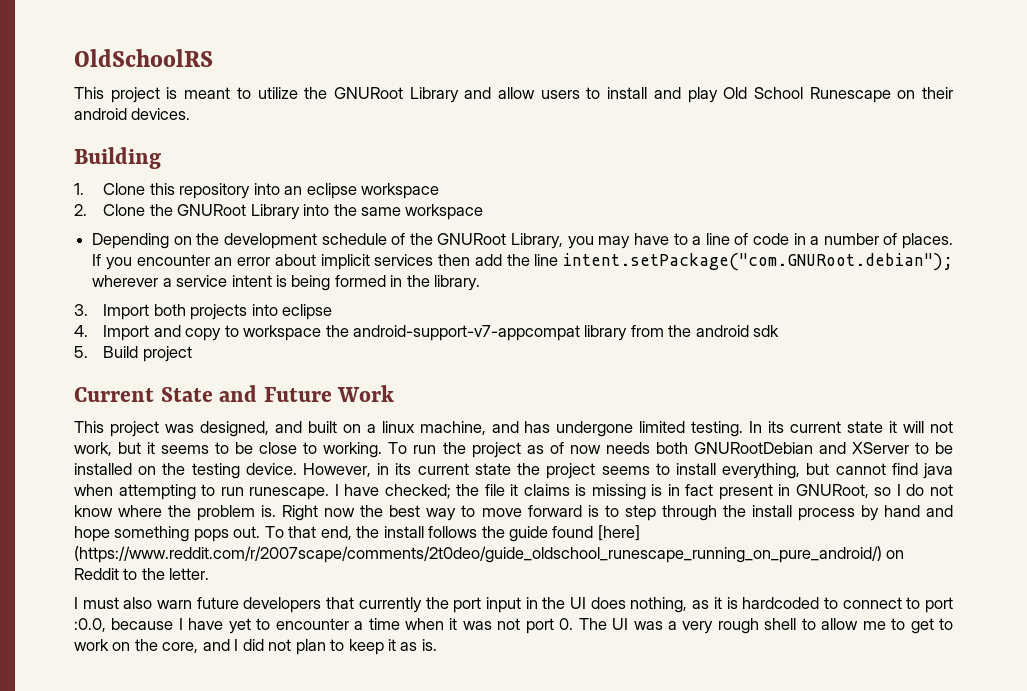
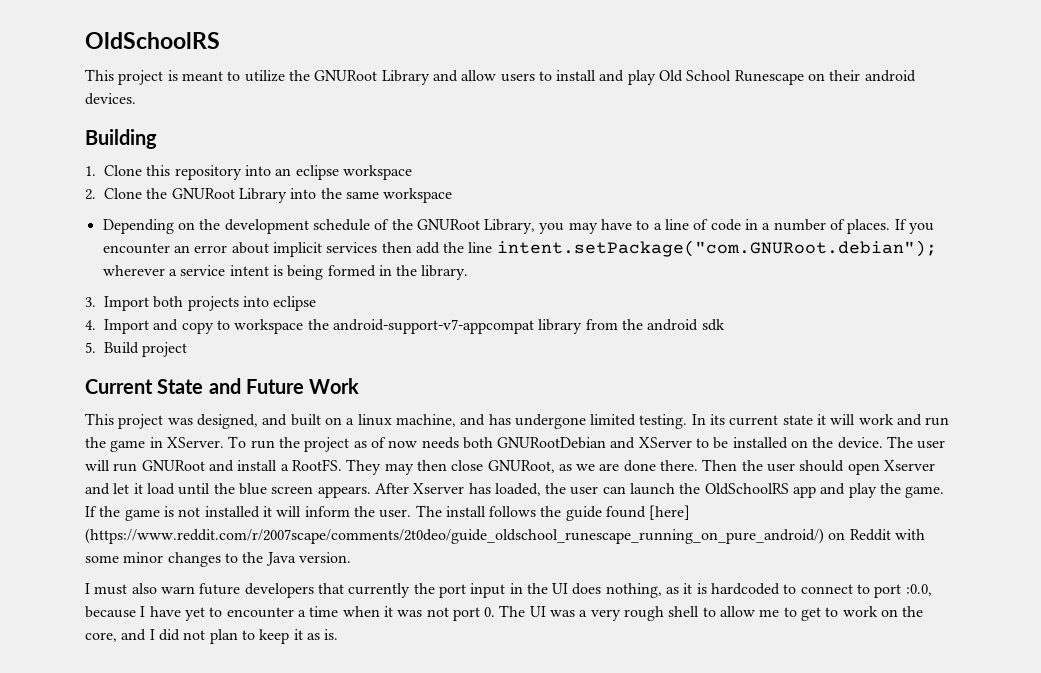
[930,421,954,433] [74,442,383,458] not work, but it seems to be close to working. -> [858,414,950,426] [85,437,224,452] work and run the game in XServer.
[191,463,954,479] [74,484,953,500] [74,505,953,521] [74,526,380,542] testing device. However, in its current state the project seems to install everything, but cannot find java when attempting to run runescape. I have checked; the file it claims is missing is in fact present in GNURoot, so I do not know where the problem is. Right now the best way to move forward is to step through the install process by hand and hope something pops out. To that end, the -> [837,436,946,449] [85,459,936,475] [85,483,945,498] [85,505,442,521] device. The user will run GNURoot and install a RootFS. They may then close GNURoot, as we are done there. Then the user should open Xserver and let it load until the blue screen appears. After Xserver has loaded, the user can launch the OldSchoolRS app and play the game. If the game is not installed it will inform the user. The
[123,568,210,580] to the letter. -> [894,529,925,540] [85,552,351,567] with some minor changes to the Java version.

